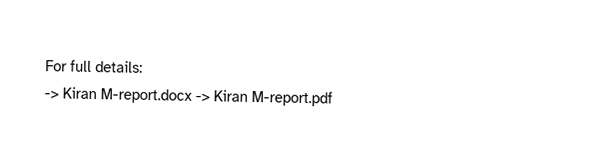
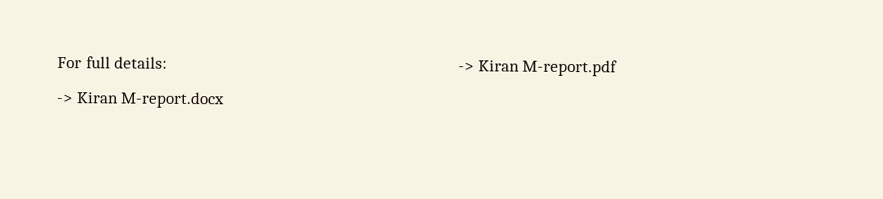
(192, 96) none -> (226, 100) //

